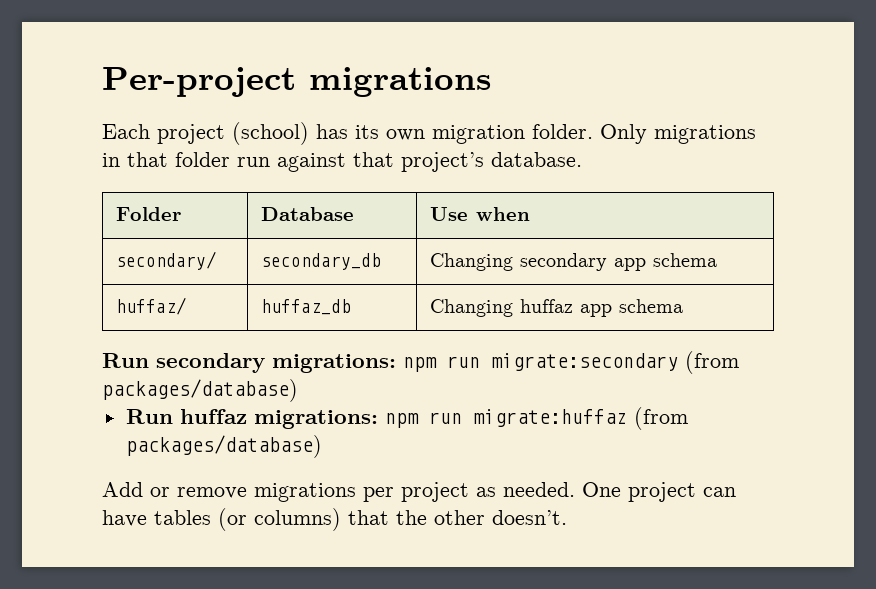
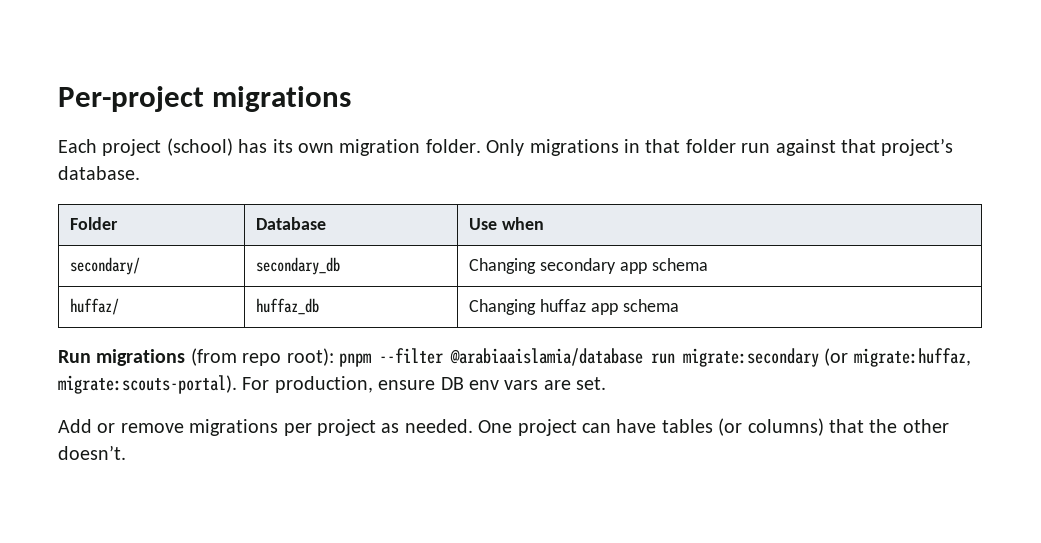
[156,351,739,374] [102,379,298,402] [125,407,688,430] [125,435,322,458] secondary migrations: npm run migrate:secondary (from packages/database) // Run huffaz migrations: npm run migrate:huffaz (from packages/database) -> [96,348,971,367] [58,375,607,394] migrations (from repo root): pnpm --filter @arabiaaislamia/database run migrate:secondary (or migrate:huffaz, migrate:scouts-portal). For production, ensure DB env vars are set.

